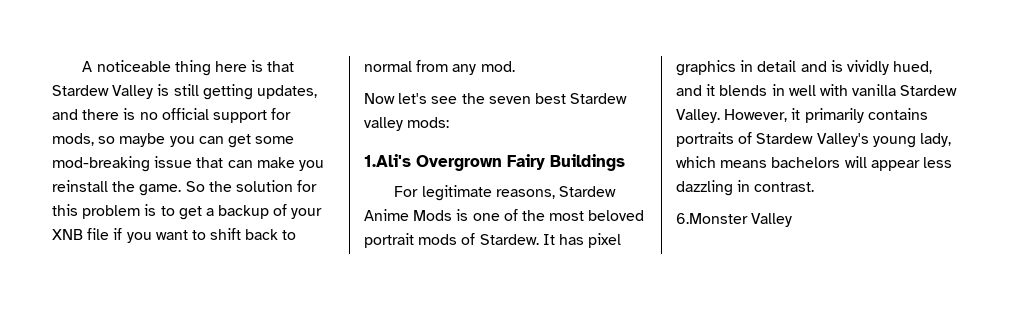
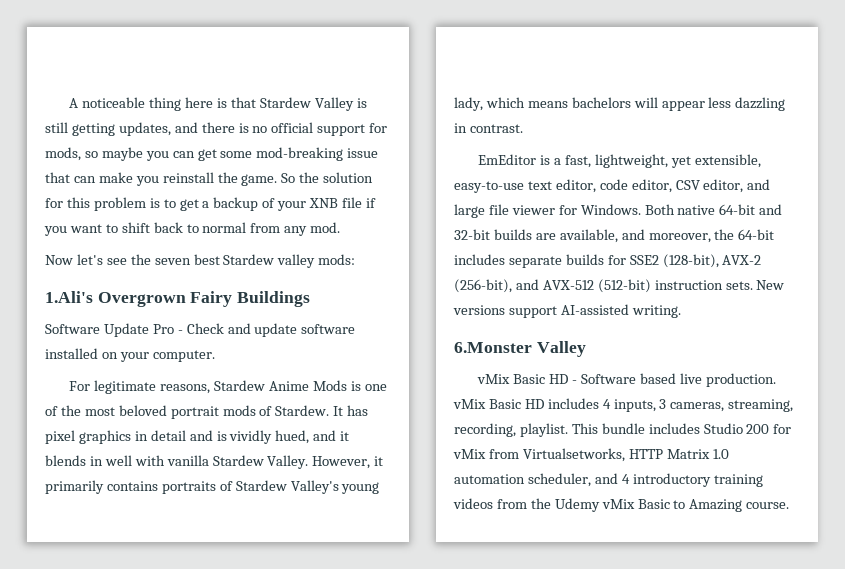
(625, 162) none -> [45,323,356,337] [45,348,215,362] // Software Update Pro - Check and update software installed on your computer.
[676,213,793,227] 6.Monster Valley -> [478,154,761,168] [454,179,771,193] [454,204,783,218] [454,229,775,243] [454,254,762,268] [454,279,785,293] [453,304,681,318] [454,341,586,357] [477,373,776,387] [453,398,794,412] [454,423,792,437] [453,448,729,462] [454,473,763,487] [453,498,790,512] EmEditor is a fast, lightweight, yet extensible, easy-to-use text editor, code editor, CSV editor, and large file viewer for Windows. Both native 64-bit and 32-bit builds are available, and moreover, the 64-bit includes separate builds for SSE2 (128-bit), AVX-2 (256-bit), and AVX-512 (512-bit) instruction sets. New versions support AI-assisted writing. // 6.Monster Valley // vMix Basic HD - Software based live production. vMix Basic HD includes 4 inputs, 3 cameras, streaming, recording, playlist. This bundle includes Studio 200 for vMix from Virtualsetworks, HTTP Matrix 1.0 automation scheduler, and 4 introductory training videos from the Udemy vMix Basic to Amazing course.

